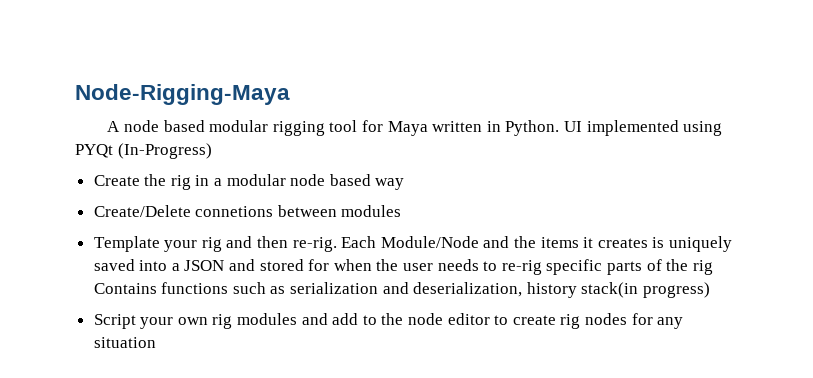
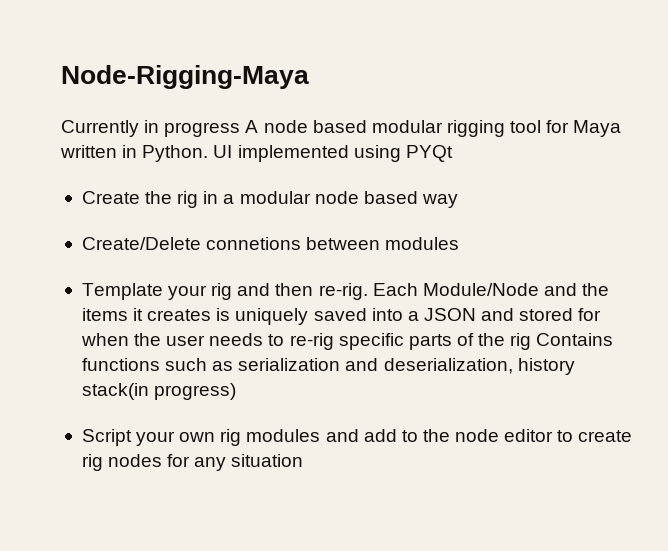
(290, 94) none -> [61,120,241,137] Currently in progress
[117,143,212,159] (In-Progress) -> (453, 153) none

